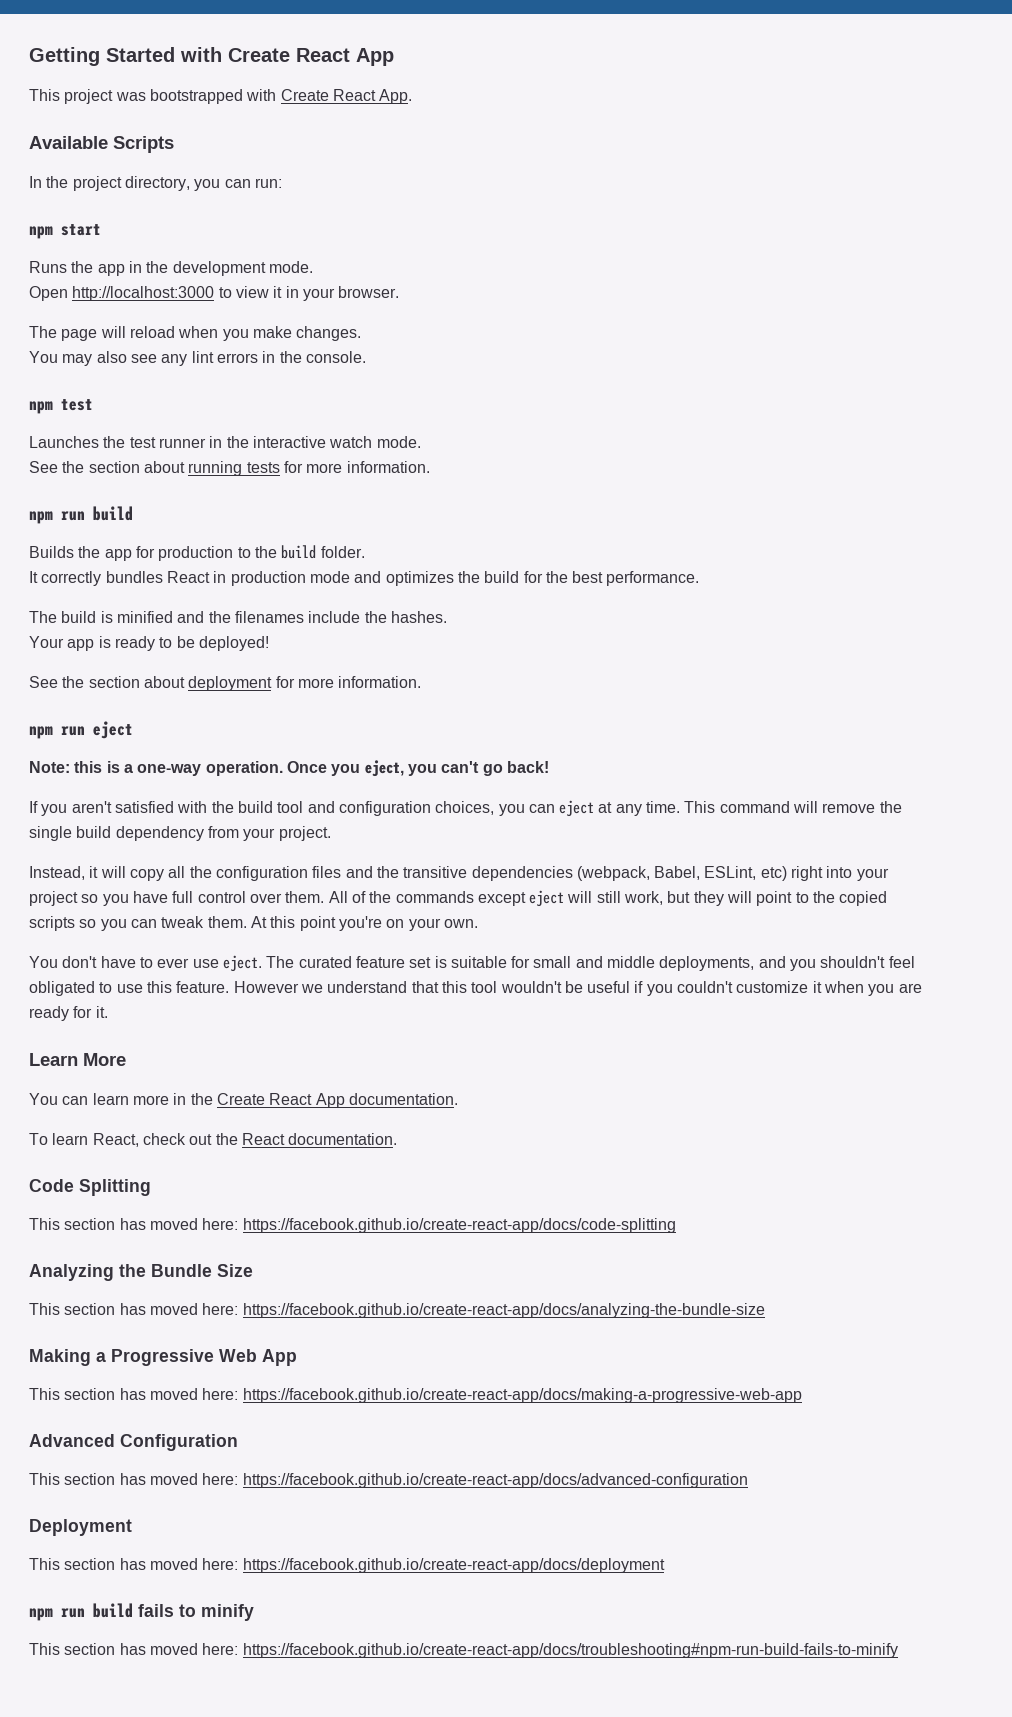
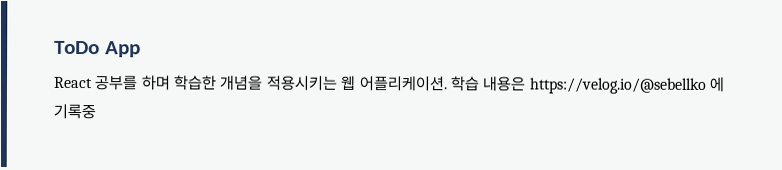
[29,47,394,66] [29,89,413,104] [29,136,174,153] [29,176,282,191] [29,224,101,239] [29,261,313,276] [29,286,400,301] [29,326,362,341] [29,351,366,366] [29,399,93,414] [29,436,421,448] [29,461,430,476] [29,506,133,524] [29,545,365,561] [29,571,700,586] [29,611,447,623] [29,636,269,651] [29,676,422,691] [29,721,133,739] [29,760,549,777] [29,800,902,817] [29,826,331,841] [29,866,889,881] [29,890,888,907] [29,916,478,931] [29,955,915,972] [29,981,922,996] [29,1006,108,1021] [29,1053,126,1066] [29,1093,458,1108] [29,1133,398,1147] [29,1179,151,1196] [29,1218,676,1233] [29,1264,253,1281] [29,1303,765,1318] [29,1349,297,1366] [29,1388,802,1403] [29,1434,238,1451] [29,1473,748,1488] [29,1519,132,1536] [29,1558,665,1573] [29,1603,254,1621] [29,1643,898,1658] Getting Started with Create React App // This project was bootstrapped with Create React App. // Available Scripts // In the project directory, you can run: // npm start // Runs the app in the development mode. // Open http://localhost:3000 to view it in your browser. // The page will reload when you make changes. // You may also see any lint errors in the console. // npm test // Launches the test runner in the interactive watch mode. // See the section about running tests for more information. // npm run build // Builds the app for production to the build folder. // It correctly bundles React in production mode and optimizes the build for the best performance. // The build is minified and the filenames include the hashes. // Your app is ready to be deployed! // See the section about deployment for more information. // npm run eject // Note: this is a one-way operation. Once you eject, you can't go back! // If you aren't satisfied with the build tool and configuration choices, you can eject at any time. This command will remove the single build dependency from your project. // Instead, it will copy all the configuration files and the transitive dependencies (webpack, Babel, ESLint, etc) right into your project so you have full control over them. All of the commands except eject will still work, but they will point to the copied scripts so you can tweak them. At this point you're on your own. // You don't have to ever use eject. The curated feature set is suitable for small and middle deployments, and you shouldn't feel obligated to use this feature. However we understand that this tool wouldn't be useful if you couldn't customize it when you are ready for it. // Learn More // You can learn more in the Create React App documentation. // To learn React, check out the React documentation. // Code Splitting // This section has moved here: https://facebook.github.io/create-react-app/docs/code-splitting // Analyzing the Bundle Size // This section has moved here: https://facebook.github.io/create-react-app/docs/analyzing-the-bundle-size // Making a Progressive Web App // This section has moved here: https://facebook.github.io/create-react-app/docs/making-a-progressive-web-app // Advanced Configuration // This section has moved here: https://facebook.github.io/create-react-app/docs/advanced-configuration // Deployment // This section has moved here: https://facebook.github.io/create-react-app/docs/deployment // npm run build fails to minify // This section has moved here: https://facebook.github.io/create-react-app/docs/troubleshooting#npm-run-build-fails-to-minify -> [54,40,141,58] [53,75,726,94] [53,103,96,120] ToDo App // React 공부를 하며 학습한 개념을 적용시키는 웹 어플리케이션. 학습 내용은 https://velog.io/@sebellko 에 기록중

